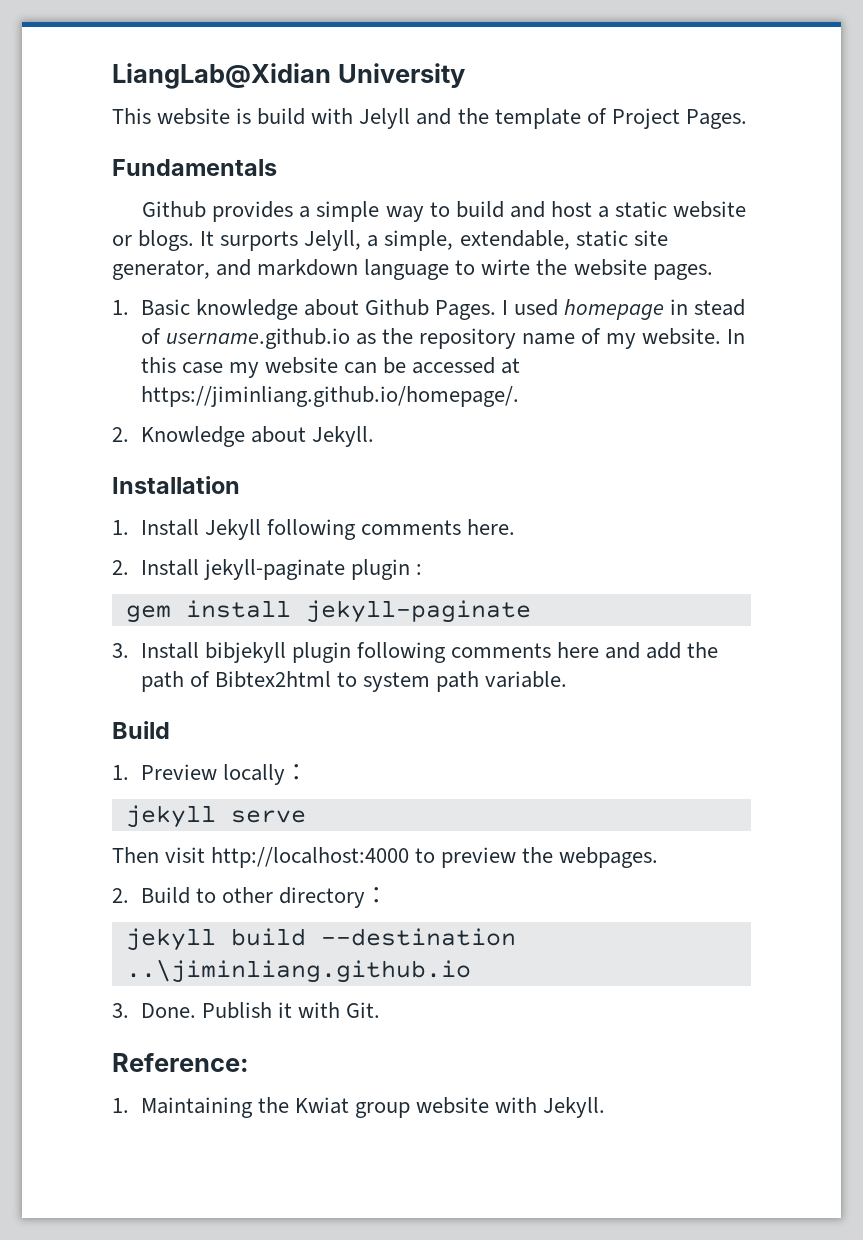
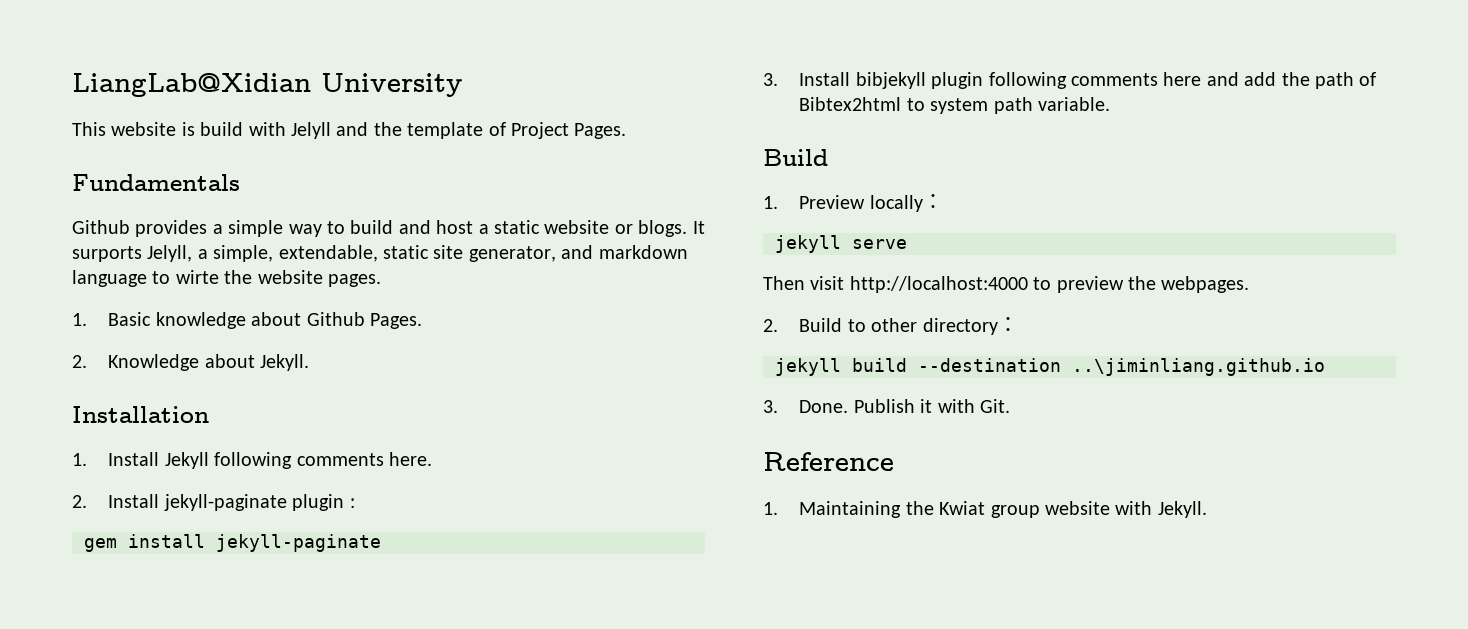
[502,299,746,320] [140,328,746,349] [140,357,521,378] [140,386,519,407] I used homepage in stead of username.github.io as the repository name of my website. In this case my website can be accessed at https://jiminliang.github.io/homepage/. -> (422, 321) none
[112,1053,249,1072] Reference: -> [763,452,894,471] Reference

